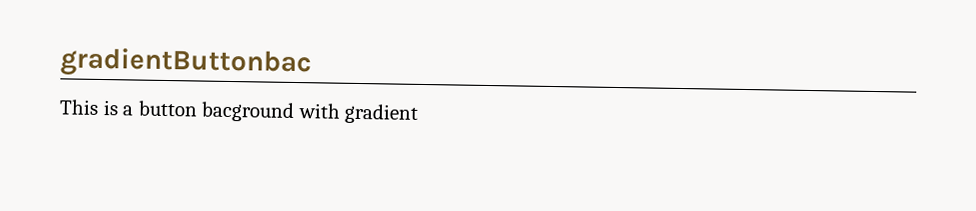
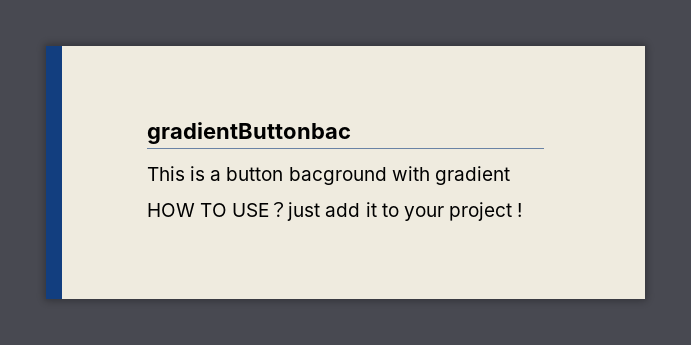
(420, 113) none -> [147,202,523,221] // HOW TO USE？just add it to your project !

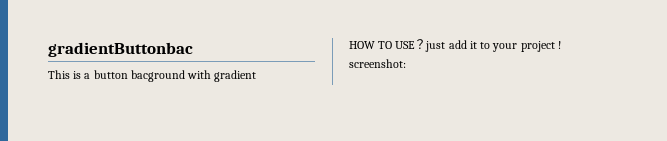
(523, 210) none -> [349,59,406,68] // screenshot:

